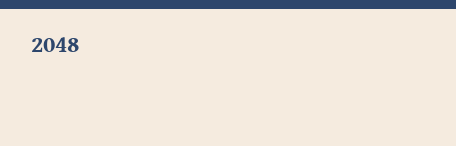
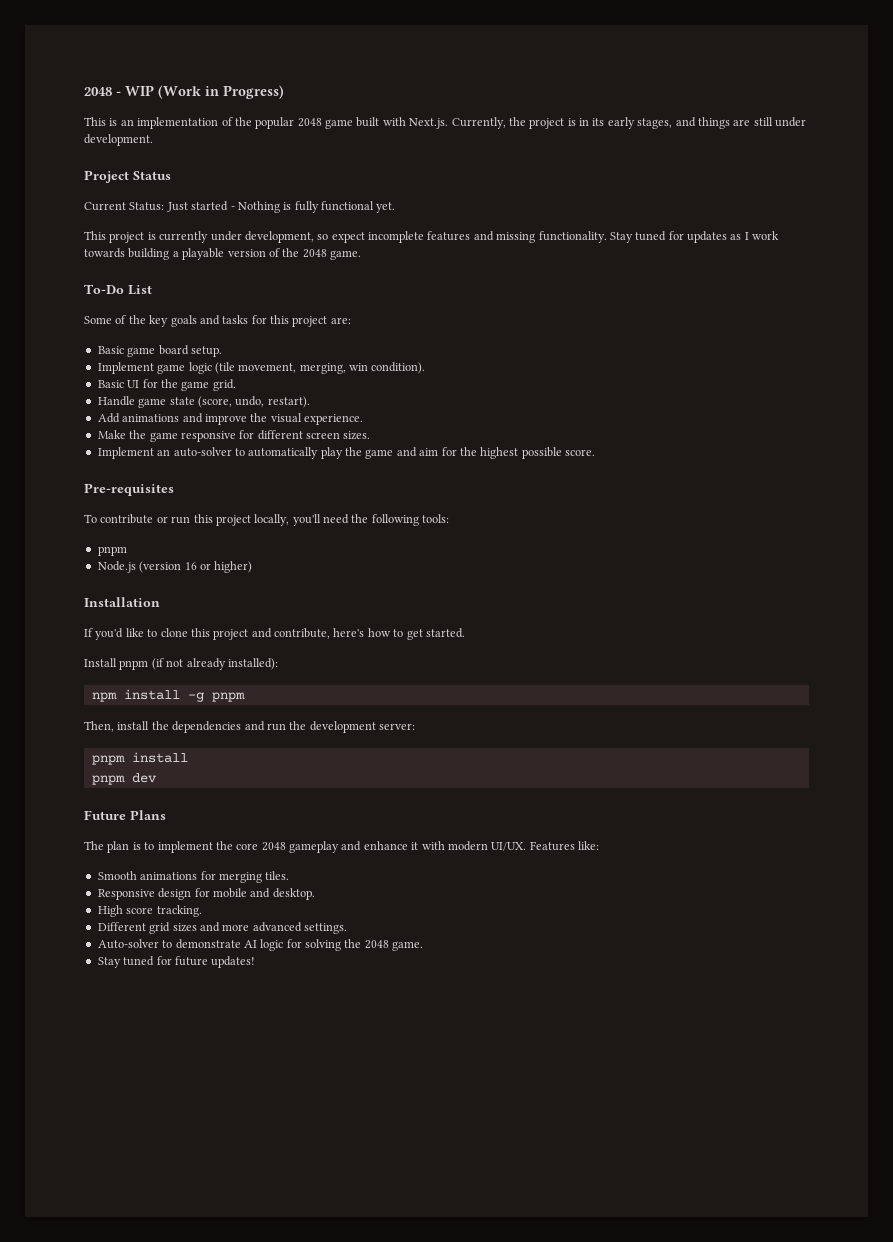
[31,37,79,52] 2048 -> [84,85,284,99] [84,117,806,129] [84,134,153,146] [84,170,171,183] [84,201,396,213] [84,231,780,243] [84,248,361,260] [84,284,152,295] [84,315,351,327] [97,345,222,357] [97,362,426,374] [97,379,236,391] [97,396,310,408] [97,413,363,425] [97,430,371,442] [97,447,595,459] [84,483,174,496] [84,514,450,526] [97,546,127,556] [97,561,253,573] [84,597,160,607] [84,628,465,640] [84,658,278,670] [91,689,245,702] [84,721,415,733] [91,752,188,765] [91,773,157,785] [84,810,166,820] [84,841,599,853] [97,871,290,883] [97,888,315,900] [97,905,202,917] [97,922,347,934] [97,939,424,951] [97,956,256,968] 2048 - WIP (Work in Progress) // This is an implementation of the popular 2048 game built with Next.js. Currently, the project is in its early stages, and things are still under development. // Project Status // Current Status: Just started - Nothing is fully functional yet. // This project is currently under development, so expect incomplete features and missing functionality. Stay tuned for updates as I work towards building a playable version of the 2048 game. // To-Do List // Some of the key goals and tasks for this project are: // Basic game board setup. // Implement game logic (tile movement, merging, win condition). // Basic UI for the game grid. // Handle game state (score, undo, restart). // Add animations and improve the visual experience. // Make the game responsive for different screen sizes. // Implement an auto-solver to automatically play the game and aim for the highest possible score. // Pre-requisites // To contribute or run this project locally, you'll need the following tools: // pnpm // Node.js (version 16 or higher) // Installation // If you'd like to clone this project and contribute, here's how to get started. // Install pnpm (if not already installed): // npm install -g pnpm // Then, install the dependencies and run the development server: // pnpm install // pnpm dev // Future Plans // The plan is to implement the core 2048 gameplay and enhance it with modern UI/UX. Features like: // Smooth animations for merging tiles. // Responsive design for mobile and desktop. // High score tracking. // Different grid sizes and more advanced settings. // Auto-solver to demonstrate AI logic for solving the 2048 game. // Stay tuned for future updates!

